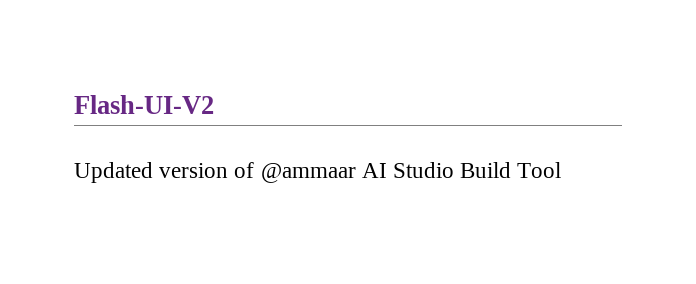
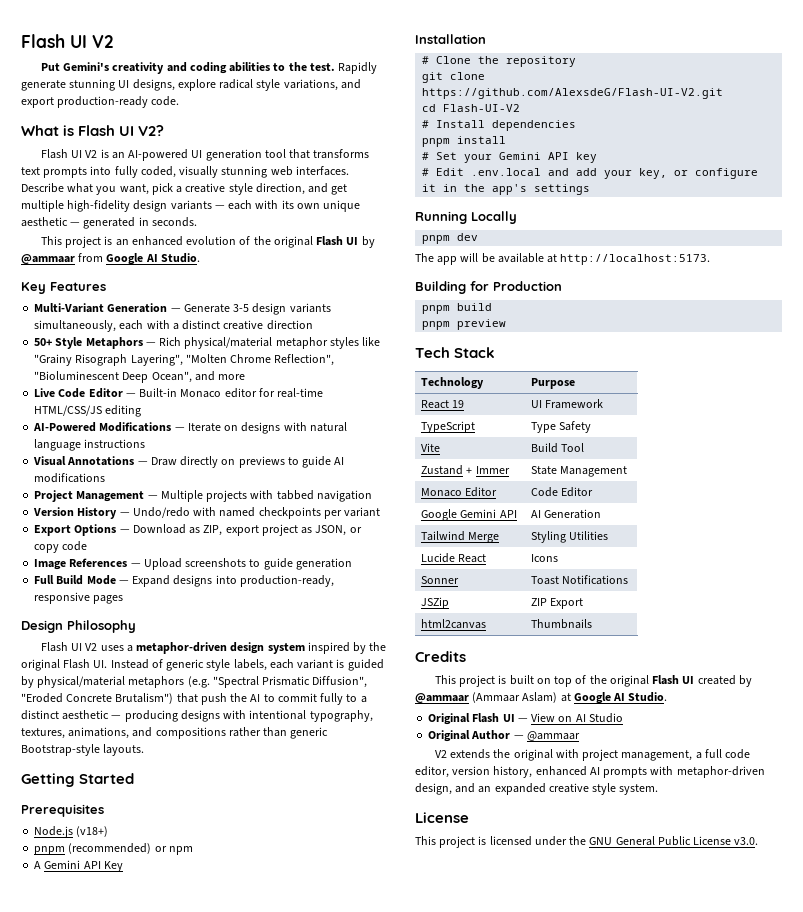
[74,95,214,114] [74,162,562,183] Flash-UI-V2 // Updated version of @ammaar AI Studio Build Tool -> [21,34,113,48] [40,62,378,74] [21,79,361,91] [21,96,180,108] [21,125,165,136] [40,149,370,161] [21,166,349,178] [21,183,348,195] [21,200,361,212] [21,217,197,229] [40,236,375,248] [21,253,200,265] [21,282,106,294] [34,303,331,315] [34,320,313,332] [34,337,381,349] [34,354,335,366] [34,371,246,383] [34,388,324,398] [34,405,142,417] [33,422,347,434] [34,439,146,451] [33,456,345,468] [34,473,106,483] [34,490,372,502] [33,507,381,519] [34,524,362,536] [34,541,88,553] [34,558,352,570] [34,575,334,587] [34,592,124,604] [21,620,136,633] [40,642,387,654] [21,659,384,671] [21,676,368,688] [21,693,367,705] [21,710,373,722] [21,727,329,739] [21,744,145,756] [21,773,135,787] [21,804,104,817] [34,826,109,838] [34,843,193,855] [34,860,123,872] [415,34,486,44] [422,56,577,67] [422,72,486,83] [422,88,724,99] [422,104,521,112] [422,120,577,131] [422,136,507,147] [422,152,598,163] [422,168,759,179] [422,184,591,195] [415,211,517,224] [422,233,479,244] [415,253,711,265] [415,281,562,294] [422,303,493,314] [422,319,507,330] [415,347,496,358] [421,377,485,389] [531,378,576,389] [421,400,465,409] [531,399,604,409] [421,421,476,433] [531,421,592,433] [421,443,441,452] [531,443,585,453] [421,465,510,475] [531,466,628,477] [421,487,498,497] [531,487,594,497] [421,509,517,521] [531,509,602,519] [421,531,500,543] [531,531,609,543] [421,553,487,563] [531,554,559,562] [421,576,460,584] [531,575,629,585] [421,597,450,609] [531,598,584,609] [421,619,487,629] [531,619,593,629] [415,651,466,662] [434,675,752,687] [415,692,668,704] [428,713,623,725] [428,730,580,742] [434,749,751,761] [415,766,765,778] [415,783,659,795] [415,812,469,823] [415,836,759,848] Flash UI V2 // Put Gemini's creativity and coding abilities to the test. Rapidly generate stunning UI designs, explore radical style variations, and export production-ready code. // What is Flash UI V2? // Flash UI V2 is an AI-powered UI generation tool that transforms text prompts into fully coded, visually stunning web interfaces. Describe what you want, pick a creative style direction, and get multiple high-fidelity design variants — each with its own unique aesthetic — generated in seconds. // This project is an enhanced evolution of the original Flash UI by @ammaar from Google AI Studio. // Key Features // Multi-Variant Generation — Generate 3-5 design variants simultaneously, each with a distinct creative direction // 50+ Style Metaphors — Rich physical/material metaphor styles like "Grainy Risograph Layering", "Molten Chrome Reflection", "Bioluminescent Deep Ocean", and more // Live Code Editor — Built-in Monaco editor for real-time HTML/CSS/JS editing // AI-Powered Modifications — Iterate on designs with natural language instructions // Visual Annotations — Draw directly on previews to guide AI modifications // Project Management — Multiple projects with tabbed navigation // Version History — Undo/redo with named checkpoints per variant // Export Options — Download as ZIP, export project as JSON, or copy code // Image References — Upload screenshots to guide generation // Full Build Mode — Expand designs into production-ready, responsive pages // Design Philosophy // Flash UI V2 uses a metaphor-driven design system inspired by the original Flash UI. Instead of generic style labels, each variant is guided by physical/material metaphors (e.g. "Spectral Prismatic Diffusion", "Eroded Concrete Brutalism") that push the AI to commit fully to a distinct aesthetic — producing designs with intentional typography, textures, animations, and compositions rather than generic Bootstrap-style layouts. // Getting Started // Prerequisites // Node.js (v18+) // pnpm (recommended) or npm // A Gemini API Key // Installation // # Clone the repository // git clone https://github.com/AlexsdeG/Flash-UI-V2.git // cd Flash-UI-V2 // # Install dependencies // pnpm install // # Set your Gemini API key // # Edit .env.local and add your key, or configure it in the app's settings // Running Locally // pnpm dev // The app will be available at http://localhost:5173. // Building for Production // pnpm build // pnpm preview // Tech Stack // Technology | Purpose // React 19 | UI Framework // TypeScript | Type Safety // Vite | Build Tool // Zustand + Immer | State Management // Monaco Editor | Code Editor // Google Gemini API | AI Generation // Tailwind Merge | Styling Utilities // Lucide React | Icons // Sonner | Toast Notifications // JSZip | ZIP Export // html2canvas | Thumbnails // Credits // This project is built on top of the original Flash UI created by @ammaar (Ammaar Aslam) at Google AI Studio. // Original Flash UI — View on AI Studio // Original Author — @ammaar // V2 extends the original with project management, a full code editor, version history, enhanced AI prompts with metaphor-driven design, and an expanded creative style system. // License // This project is licensed under the GNU General Public License v3.0.

